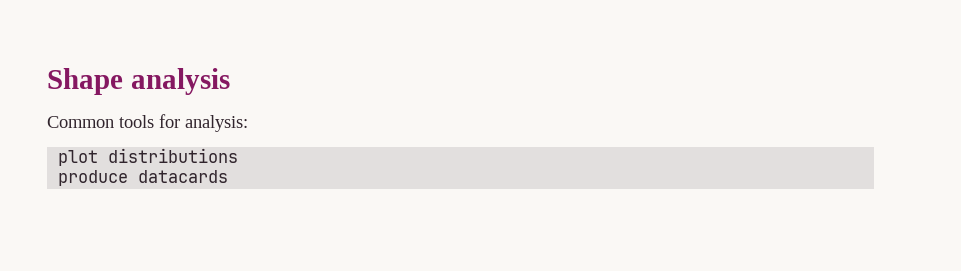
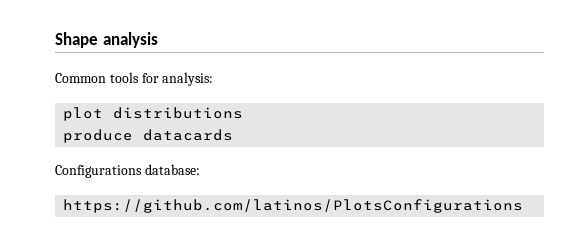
(229, 176) none -> [55,164,200,178] [63,199,524,213] // Configurations database: // https://github.com/latinos/PlotsConfigurations

